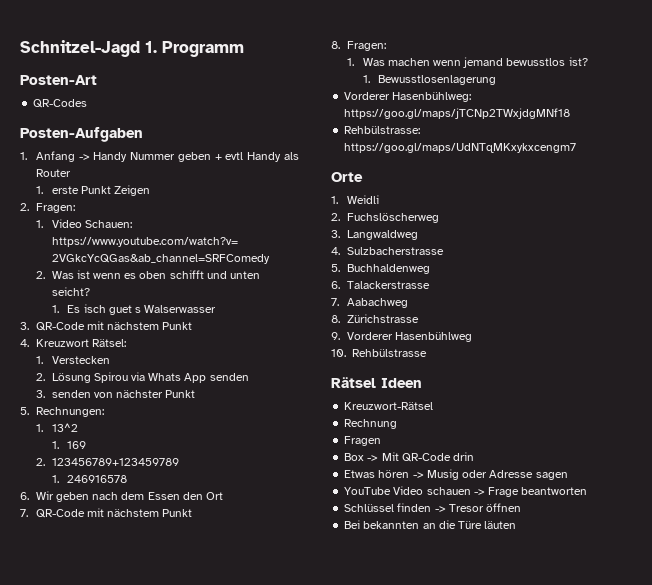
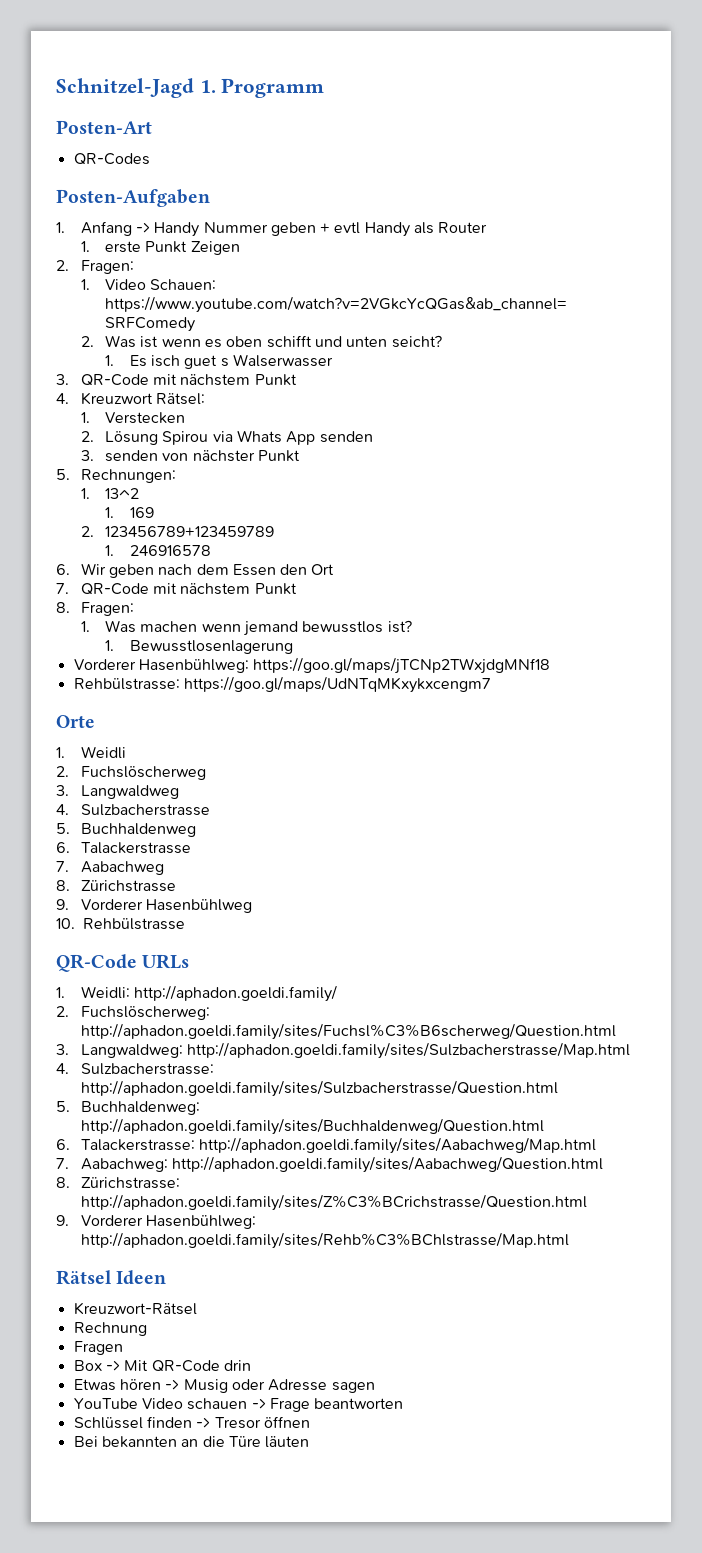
(427, 353) none -> [56,954,190,972] [56,985,337,1002] [56,1006,210,1020] [80,1023,616,1040] [56,1042,630,1059] [56,1063,214,1075] [80,1080,558,1097] [56,1101,200,1115] [80,1118,544,1135] [56,1137,596,1154] [56,1156,603,1173] [56,1177,180,1189] [80,1194,587,1211] [56,1215,256,1229] [80,1232,569,1249] // QR-Code URLs // 1. Weidli: http://aphadon.goeldi.family/ // 2. Fuchslöscherweg: http://aphadon.goeldi.family/sites/Fuchsl%C3%B6scherweg/Question.html // 3. Langwaldweg: http://aphadon.goeldi.family/sites/Sulzbacherstrasse/Map.html // 4. Sulzbacherstrasse: http://aphadon.goeldi.family/sites/Sulzbacherstrasse/Question.html // 5. Buchhaldenweg: http://aphadon.goeldi.family/sites/Buchhaldenweg/Question.html // 6. Talackerstrasse: http://aphadon.goeldi.family/sites/Aabachweg/Map.html // 7. Aabachweg: http://aphadon.goeldi.family/sites/Aabachweg/Question.html // 8. Zürichstrasse: http://aphadon.goeldi.family/sites/Z%C3%BCrichstrasse/Question.html // 9. Vorderer Hasenbühlweg: http://aphadon.goeldi.family/sites/Rehb%C3%BChlstrasse/Map.html

